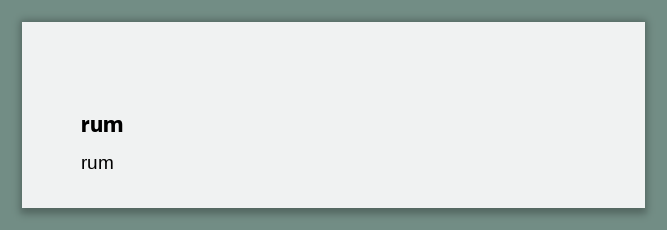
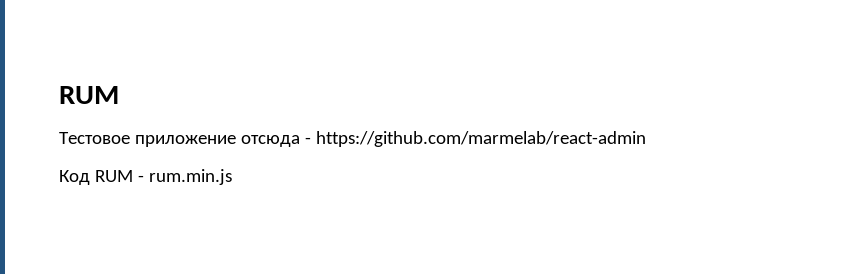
[81,120,123,132] [81,158,114,169] rum // rum -> [59,86,119,104] [59,131,646,147] [59,169,232,185] RUM // Тестовое приложение отсюда - https://github.com/marmelab/react-admin // Код RUM - rum.min.js

